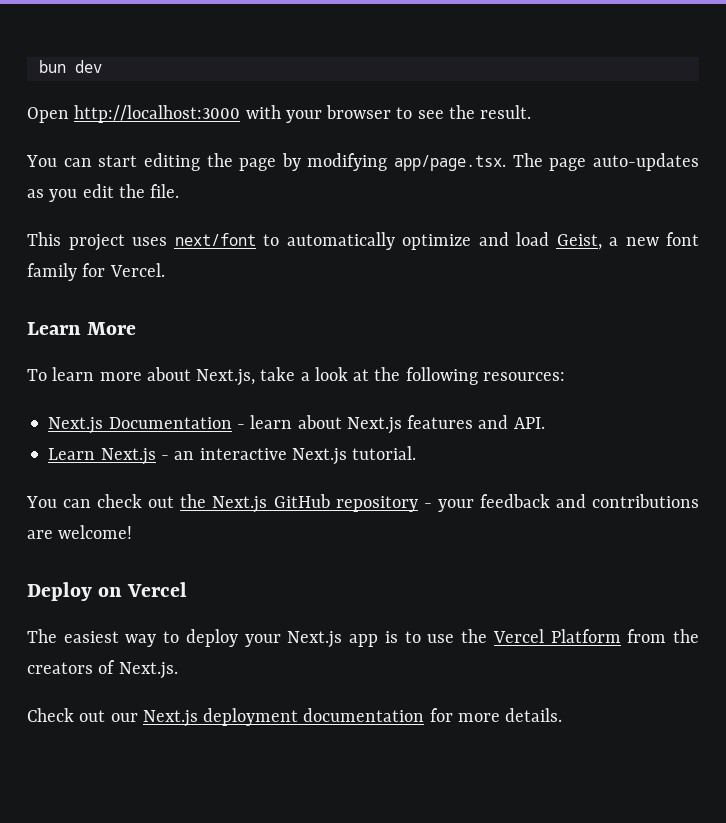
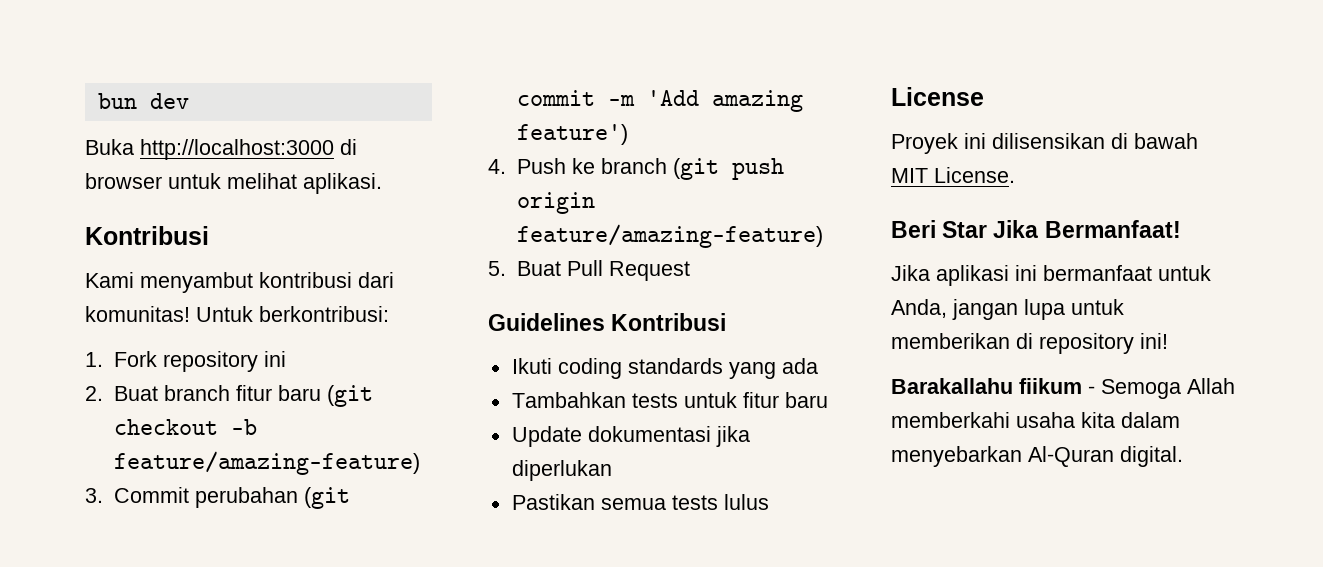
[27,105,532,123] [26,153,699,171] [27,184,180,202] [27,232,699,251] [27,263,165,281] [27,322,137,335] [27,367,565,386] [48,415,545,434] [48,446,417,465] [26,494,699,513] [27,525,133,539] [27,582,188,601] [27,629,700,648] [27,660,178,679] [27,708,563,727] Open http://localhost:3000 with your browser to see the result. // You can start editing the page by modifying app/page.tsx. The page auto-updates as you edit the file. // This project uses next/font to automatically optimize and load Geist, a new font family for Vercel. // Learn More // To learn more about Next.js, take a look at the following resources: // Next.js Documentation - learn about Next.js features and API. // Learn Next.js - an interactive Next.js tutorial. // You can check out the Next.js GitHub repository - your feedback and contributions are welcome! // Deploy on Vercel // The easiest way to deploy your Next.js app is to use the Vercel Platform from the creators of Next.js. // Check out our Next.js deployment documentation for more details. -> [85,139,357,160] [85,173,382,194] [85,226,209,245] [85,272,394,293] [85,306,389,322] [85,351,286,372] [85,385,373,407] [113,419,257,435] [113,451,420,475] [85,487,350,509] [516,90,803,112] [516,124,628,145] [488,158,784,180] [516,192,595,214] [516,224,823,248] [488,260,690,281] [488,313,727,331] [511,358,818,379] [511,392,828,408] [511,426,750,447] [511,460,612,481] [511,494,769,510] [891,87,984,106] [891,133,1198,154] [891,167,1015,183] [891,220,1181,238] [891,265,1211,286] [891,299,1124,320] [891,333,1168,354] [891,378,1235,399] [891,412,1180,428] [891,446,1183,467] Buka http://localhost:3000 di browser untuk melihat aplikasi. // Kontribusi // Kami menyambut kontribusi dari komunitas! Untuk berkontribusi: // 1. Fork repository ini // 2. Buat branch fitur baru (git checkout -b feature/amazing-feature) // 3. Commit perubahan (git commit -m 'Add amazing feature') // 4. Push ke branch (git push origin feature/amazing-feature) // 5. Buat Pull Request // Guidelines Kontribusi // Ikuti coding standards yang ada // Tambahkan tests untuk fitur baru // Update dokumentasi jika diperlukan // Pastikan semua tests lulus // License // Proyek ini dilisensikan di bawah MIT License. // Beri Star Jika Bermanfaat! // Jika aplikasi ini bermanfaat untuk Anda, jangan lupa untuk memberikan di repository ini! // Barakallahu fiikum - Semoga Allah memberkahi usaha kita dalam menyebarkan Al-Quran digital.

